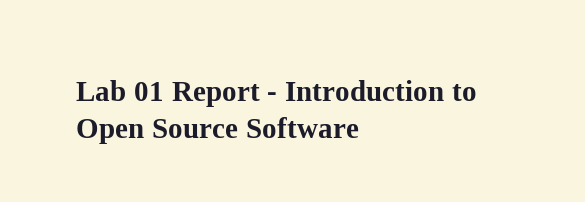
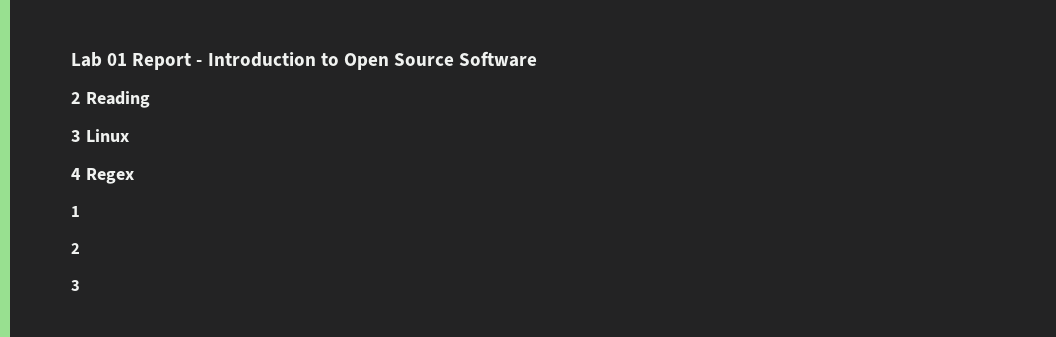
(359, 127) none -> [71,91,150,108] [71,129,129,142] [71,168,134,184] [71,206,80,217] [71,243,80,254] [71,280,80,291] // 2 Reading // 3 Linux // 4 Regex // 1 // 2 // 3

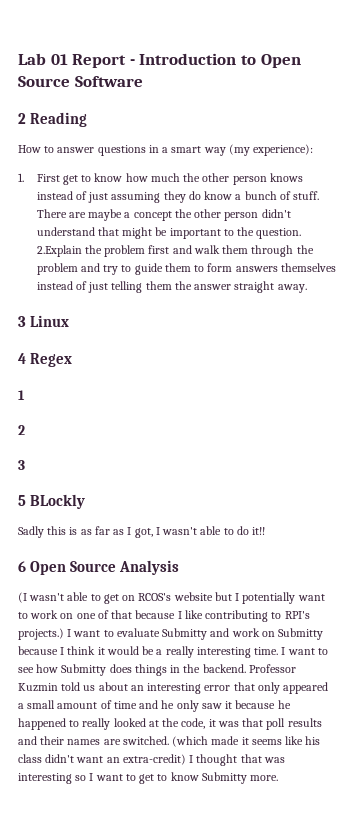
(150, 99) none -> [18,144,314,156] [18,173,303,185] [36,191,320,203] [36,209,291,221] [36,227,302,239] [36,245,314,257] [36,263,336,275] [36,281,307,293] // How to answer questions in a smart way (my experience): // 1. First get to know how much the other person knows instead of just assuming they do know a bunch of stuff. There are maybe a concept the other person didn't understand that might be important to the question. 2.Explain the problem first and walk them through the problem and try to guide them to form answers themselves instead of just telling them the answer straight away.
(80, 285) none -> [18,494,86,509] [18,526,266,538] [18,560,180,575] [18,592,325,604] [18,610,310,622] [18,628,324,640] [18,646,328,658] [18,664,296,676] [18,682,329,694] [18,700,291,712] [18,718,322,730] [18,736,321,747] [18,754,285,766] [18,772,279,784] // 5 BLockly // Sadly this is as far as I got, I wasn't able to do it!! // 6 Open Source Analysis // (I wasn't able to get on RCOS's website but I potentially want to work on one of that because I like contributing to RPI's projects.) I want to evaluate Submitty and work on Submitty because I think it would be a really interesting time. I want to see how Submitty does things in the backend. Professor Kuzmin told us about an interesting error that only appeared a small amount of time and he only saw it because he happened to really looked at the code, it was that poll results and their names are switched. (which made it seems like his class didn't want an extra-credit) I thought that was interesting so I want to get to know Submitty more.

